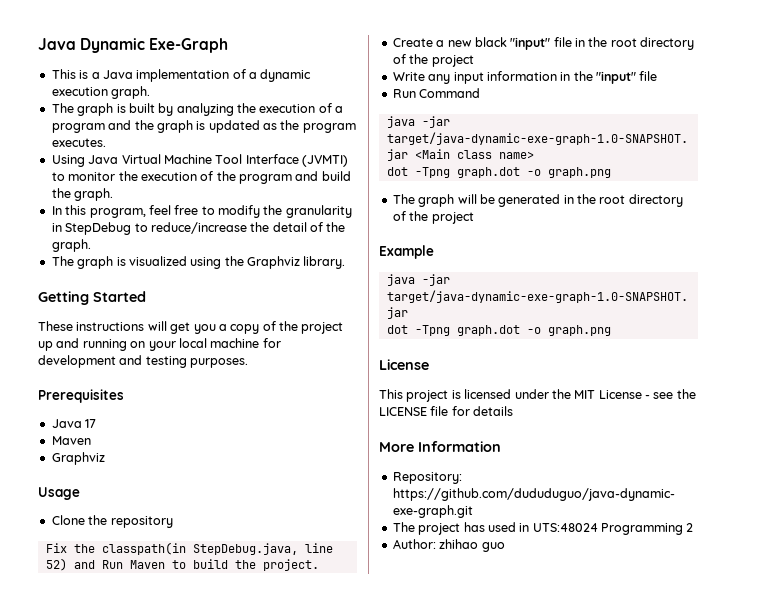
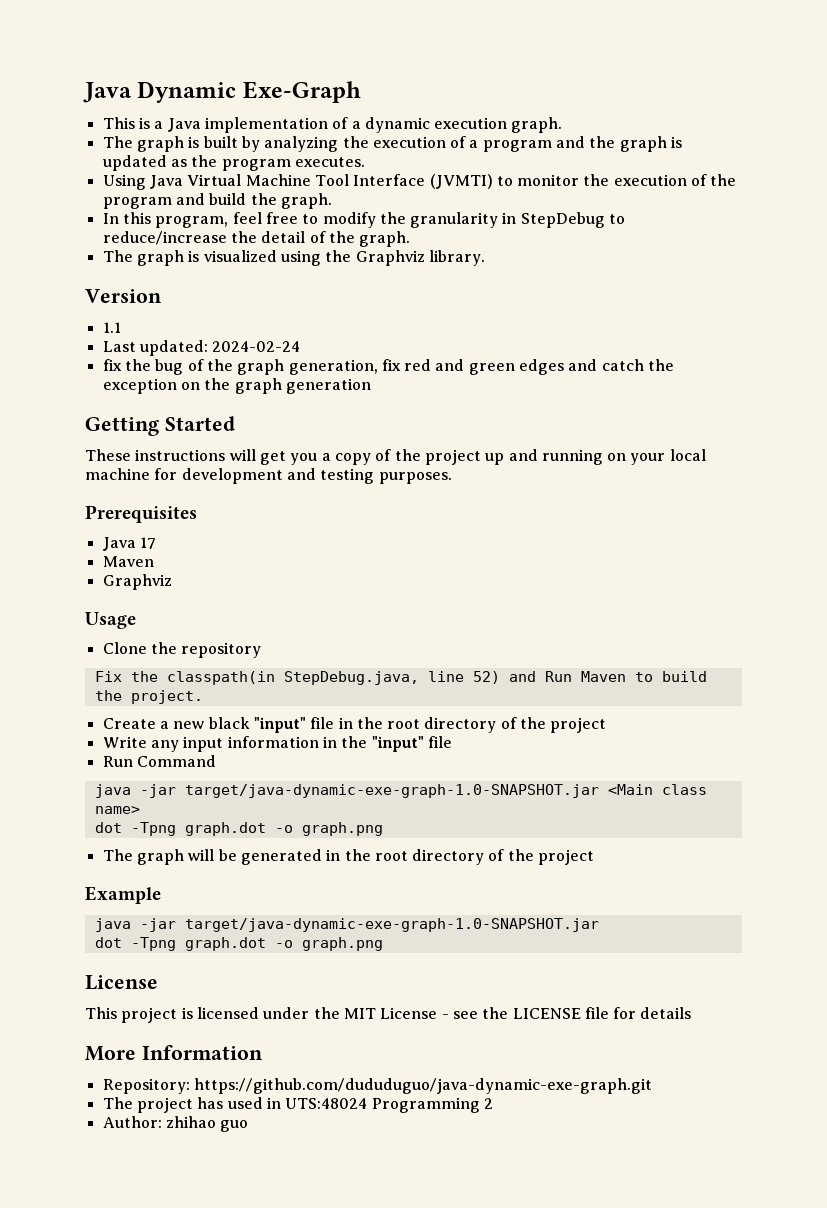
(346, 262) none -> [85,289,162,303] [102,322,121,333] [102,340,301,356] [102,359,675,375] [102,378,371,394] // Version // 1.1 // Last updated: 2024-02-24 // fix the bug of the graph generation, fix red and green edges and catch the exception on the graph generation

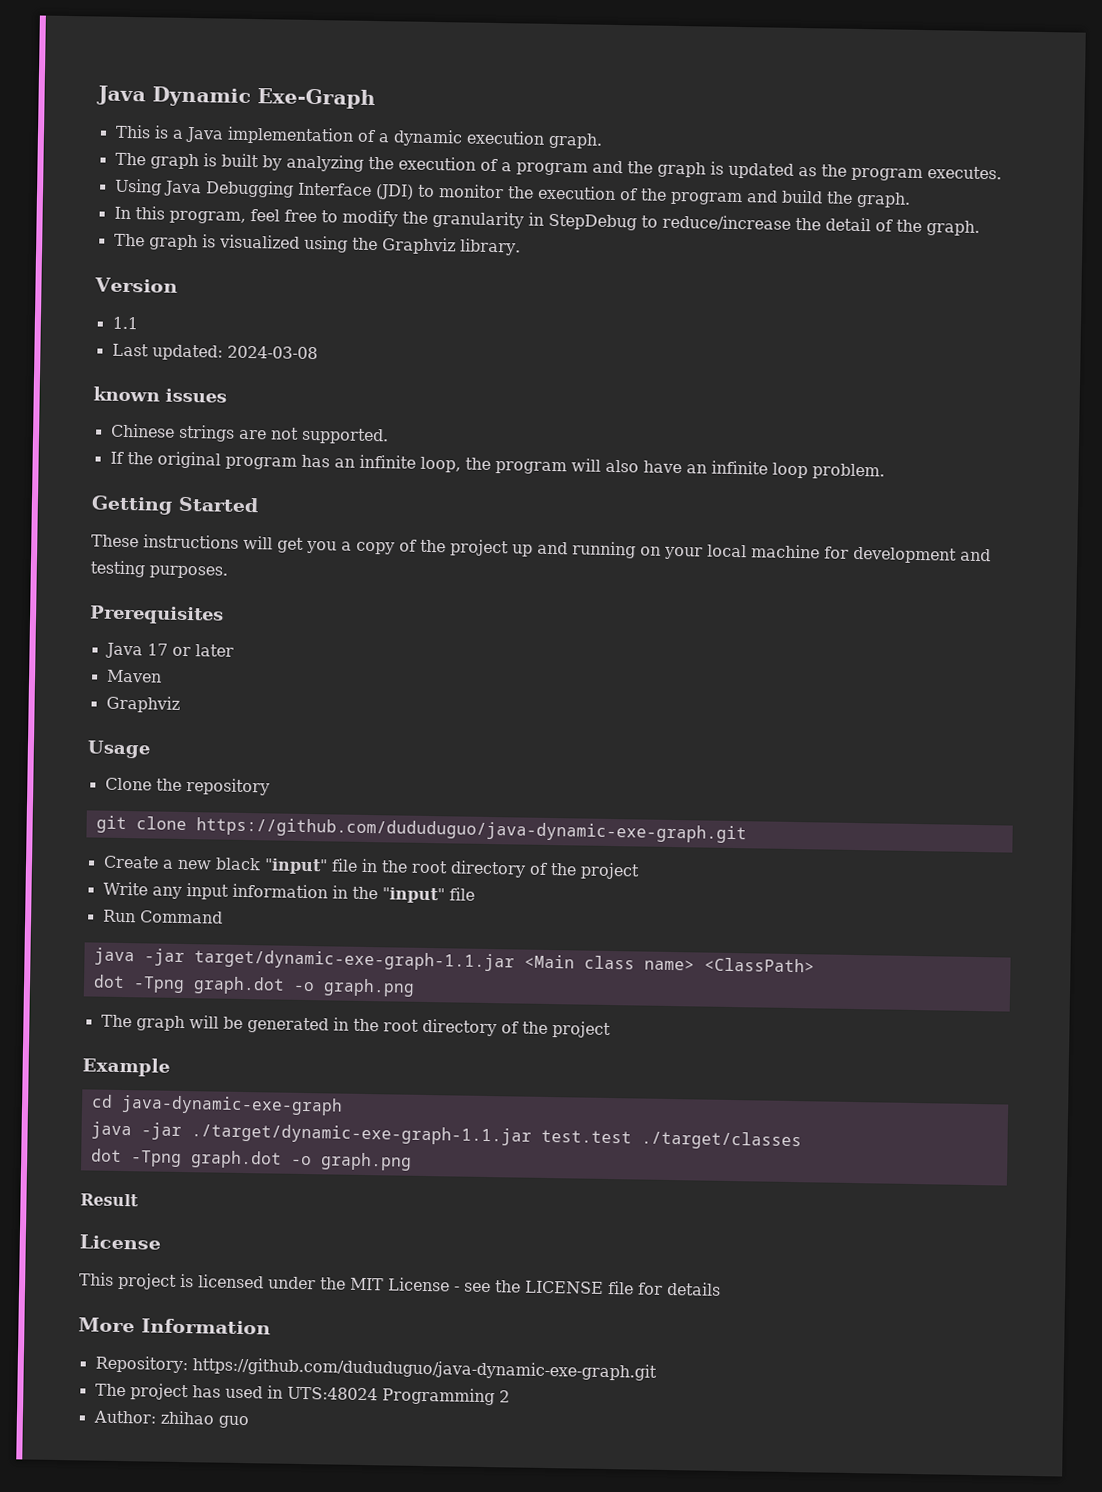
[187,174,493,189] Virtual Machine Tool Interface (JVMTI) -> [204,180,414,200] Debugging Interface (JDI)
[212,341,301,352] [102,359,675,375] [102,378,371,394] 2024-02-24 // fix the bug of the graph generation, fix red and green edges and catch the exception on the graph generation -> [226,345,318,360] [93,386,227,403] [110,423,389,445] [109,451,885,480] 2024-03-08 // known issues // Chinese strings are not supported. // If the original program has an infinite loop, the program will also have an infinite loop problem.
(156, 543) none -> [171,644,234,657] or later
[94,671,707,685] [94,690,203,704] Fix the classpath(in StepDebug.java, line 52) and Run Maven to build the project. -> [95,815,747,844] git clone https://github.com/dududuguo/java-dynamic-exe-graph.git
[184,784,599,798] target/java-dynamic-exe-graph-1.0-SNAPSHOT.jar -> [193,949,515,972] target/dynamic-exe-graph-1.1.jar
(140, 810) none -> [703,957,815,973] <ClassPath>
[94,918,599,932] [94,937,383,951] // java -jar target/java-dynamic-exe-graph-1.0-SNAPSHOT.jar // dot -Tpng graph.dot -o graph.png -> [91,1094,343,1116] [90,1121,802,1151] [90,1148,412,1171] [80,1193,139,1207] // cd java-dynamic-exe-graph // java -jar ./target/dynamic-exe-graph-1.1.jar test.test ./target/classes // dot -Tpng graph.dot -o graph.png // Result

